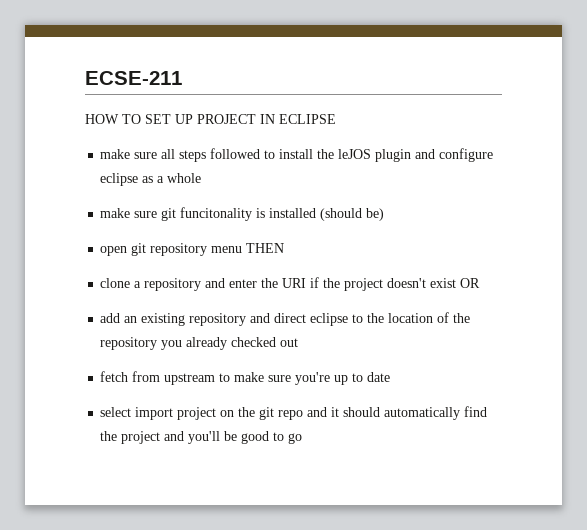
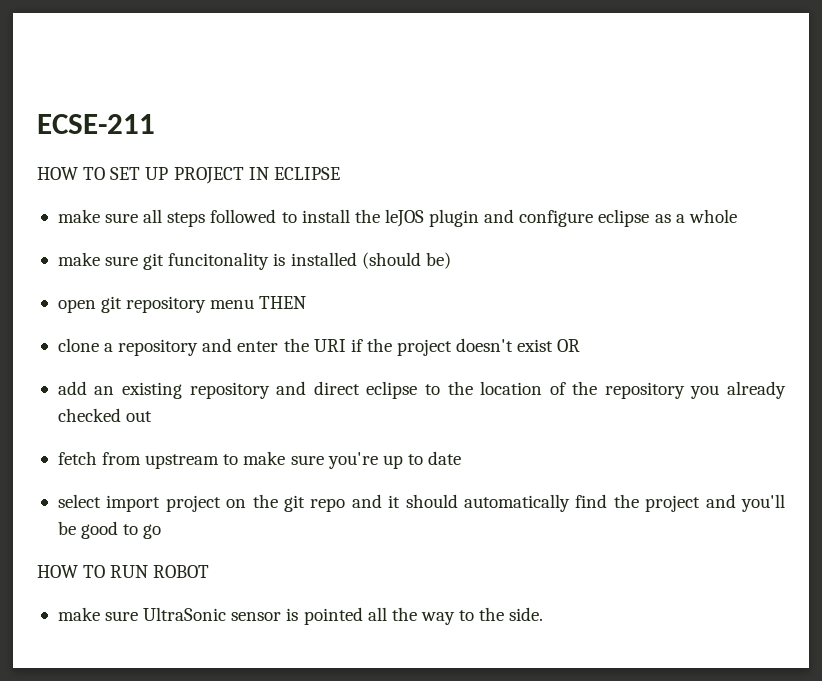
(303, 438) none -> [37,565,210,578] [57,607,544,625] // HOW TO RUN ROBOT // make sure UltraSonic sensor is pointed all the way to the side.

